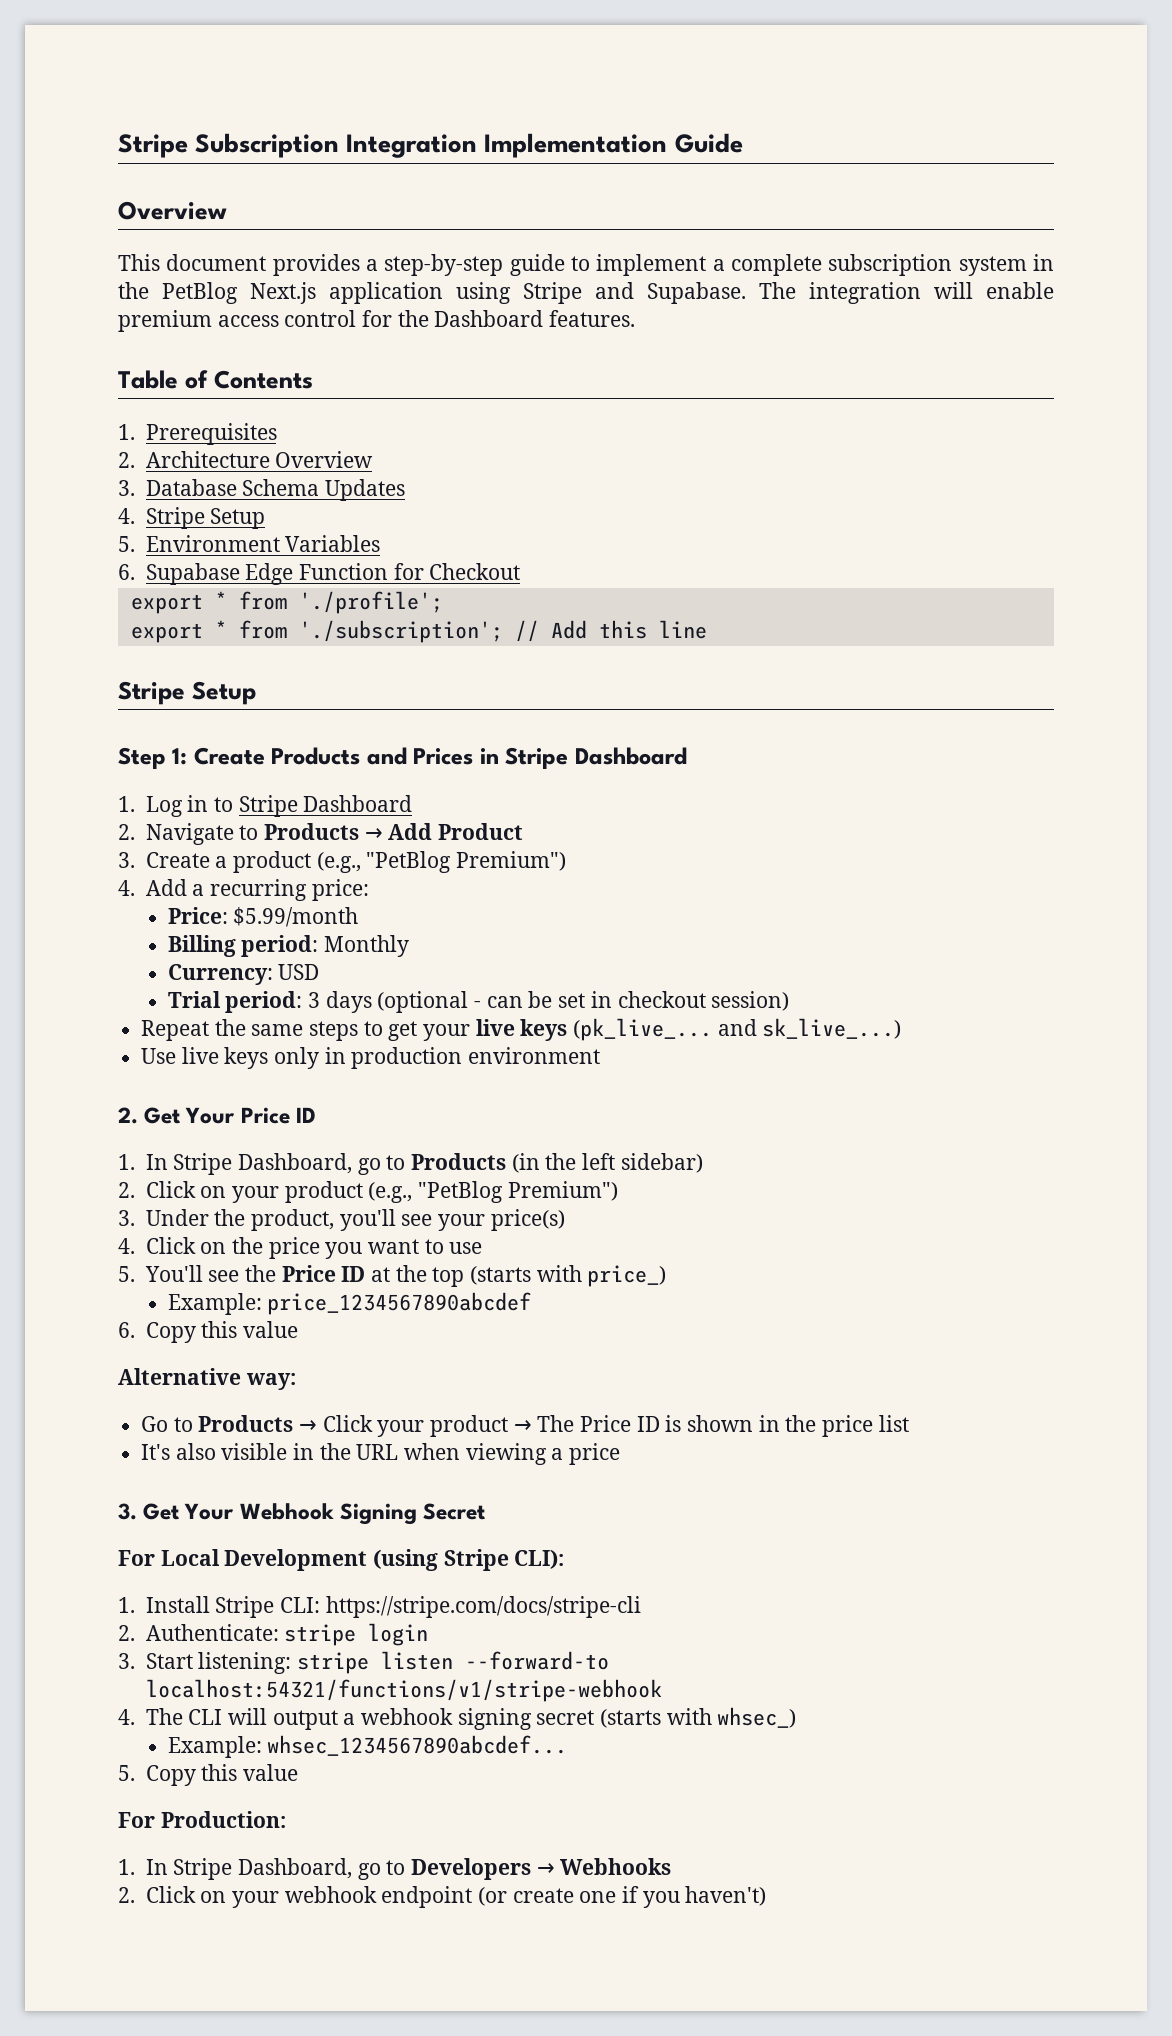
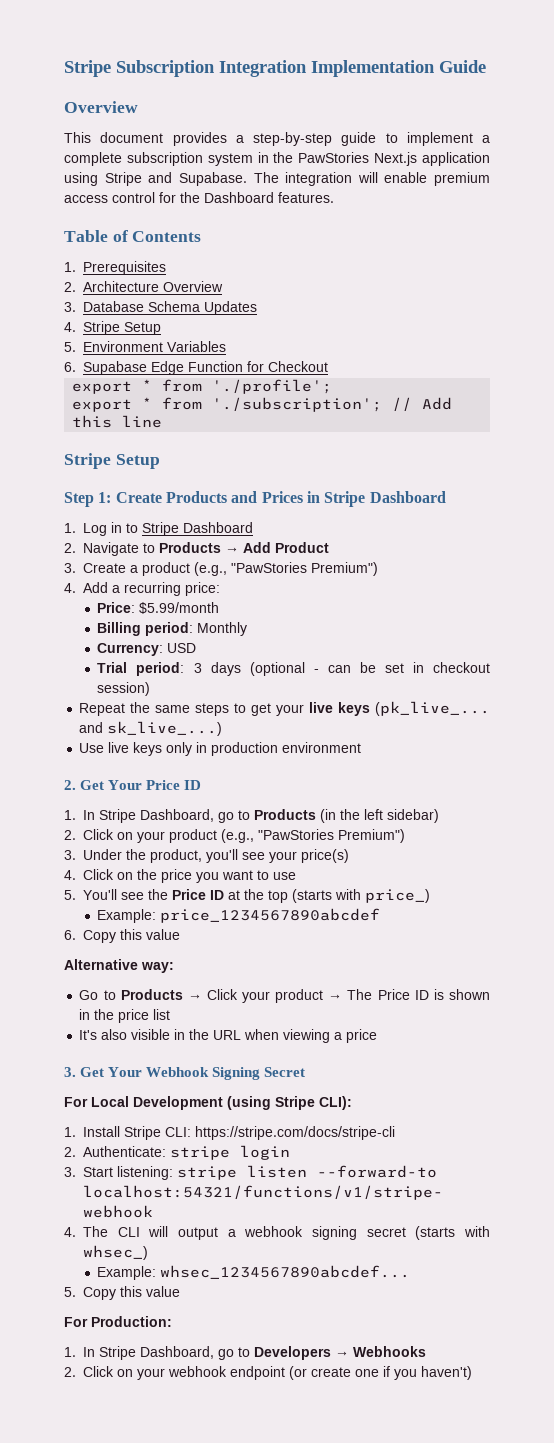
[162,282,238,304] PetBlog -> [298,152,370,163] PawStories
[366,851,452,873] "PetBlog -> [231,562,307,573] "PawStories
[417,1181,503,1203] "PetBlog -> [258,829,334,840] "PawStories

